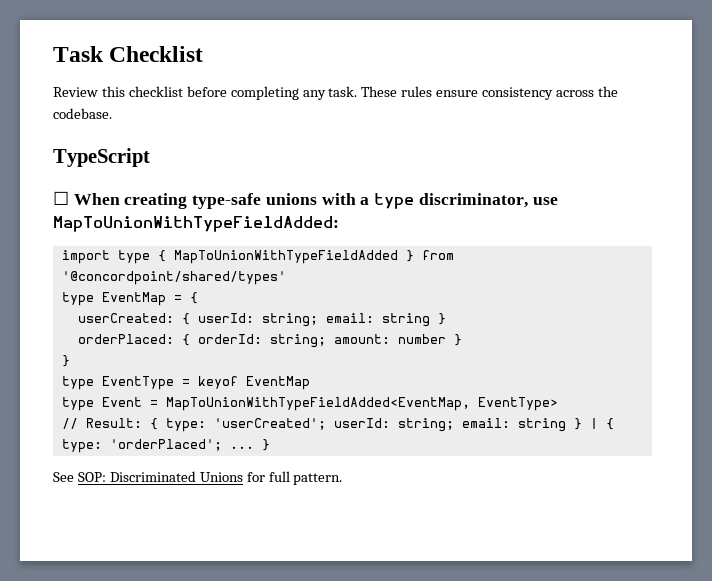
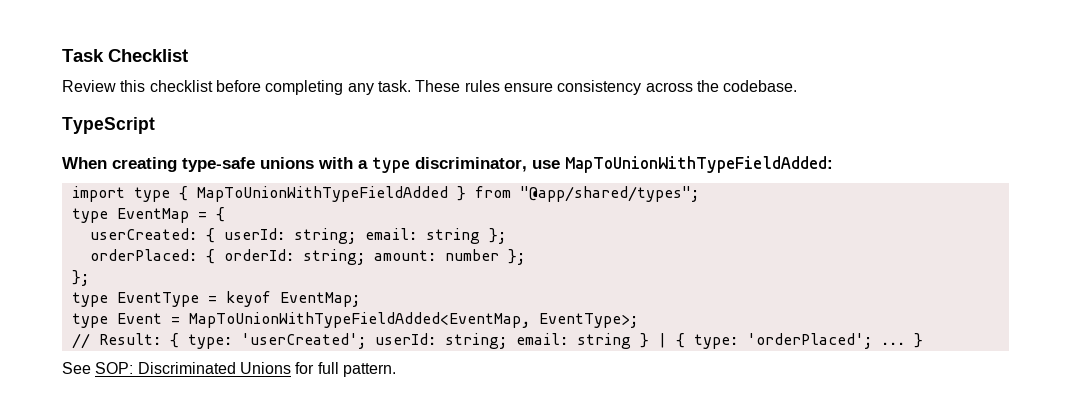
[53,191,69,205] ☐ -> (155, 125) none
[61,271,286,285] '@concordpoint/shared/types' -> [519,186,699,202] "@app/shared/types";
[437,313,446,325] } -> [488,228,506,244] };
[453,334,462,346] [61,355,70,367] } // } -> [507,249,525,265] [71,270,89,286] }; // };
[245,376,310,390] EventMap -> [279,292,360,307] EventMap;
[477,397,558,411] EventType> -> [538,313,638,328] EventType>;

